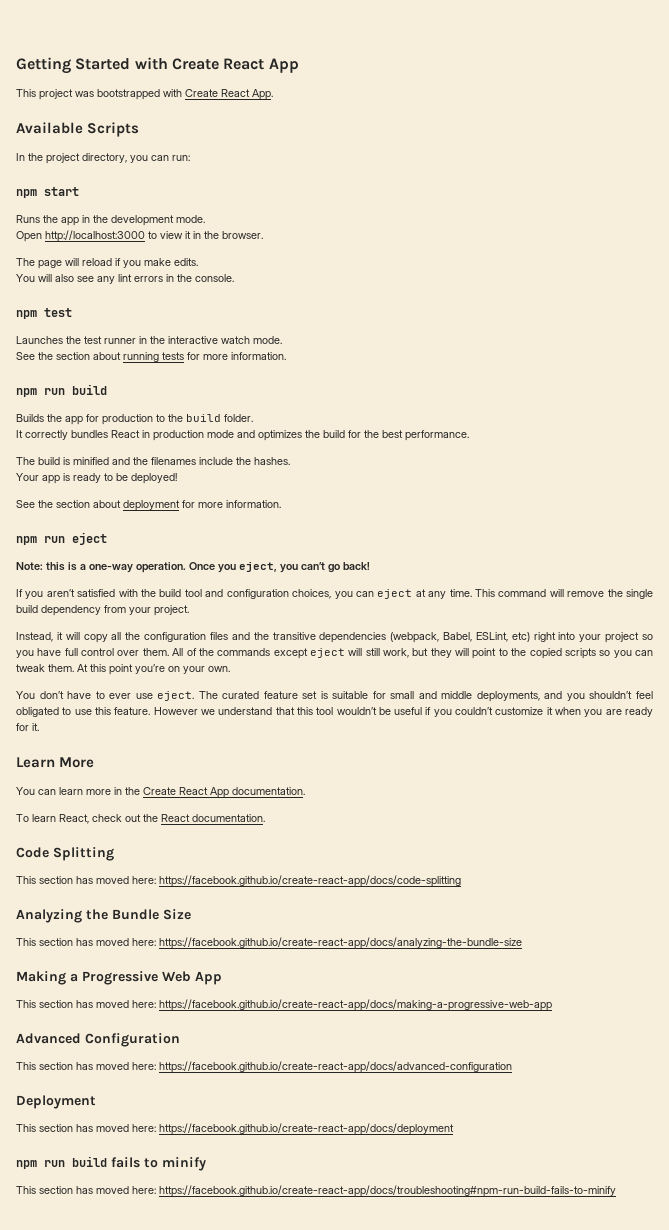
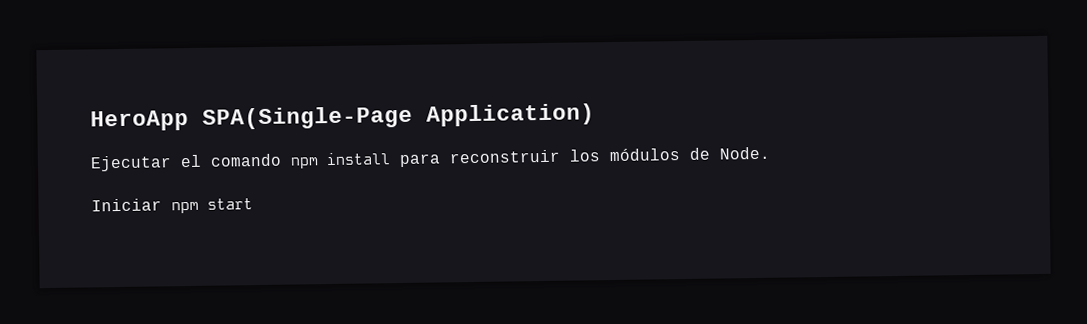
[16,57,299,74] [16,89,273,100] [16,122,140,137] [16,153,190,164] [16,187,79,198] [16,215,205,226] [16,230,263,242] [16,258,198,269] [16,274,234,284] [16,308,72,319] [16,336,282,344] [16,352,286,362] [16,384,107,397] [16,414,253,425] [16,430,469,441] [16,457,290,465] [16,473,177,484] [16,500,281,511] [16,532,107,545] [16,562,370,573] [16,589,653,599] [16,605,189,616] [16,632,654,643] [16,648,654,659] [16,664,230,675] [16,691,653,702] [16,707,654,717] [16,723,39,731] [16,757,95,768] [16,787,305,798] [16,814,265,824] [16,847,114,861] [16,875,461,887] [16,909,191,923] [16,937,522,949] [16,971,222,985] [16,999,552,1011] [16,1033,180,1047] [16,1061,512,1073] [16,1095,96,1109] [16,1123,454,1135] [16,1156,206,1171] [16,1185,616,1197] Getting Started with Create React App // This project was bootstrapped with Create React App. // Available Scripts // In the project directory, you can run: // npm start // Runs the app in the development mode. // Open http://localhost:3000 to view it in the browser. // The page will reload if you make edits. // You will also see any lint errors in the console. // npm test // Launches the test runner in the interactive watch mode. // See the section about running tests for more information. // npm run build // Builds the app for production to the build folder. // It correctly bundles React in production mode and optimizes the build for the best performance. // The build is minified and the filenames include the hashes. // Your app is ready to be deployed! // See the section about deployment for more information. // npm run eject // Note: this is a one-way operation. Once you eject, you can’t go back! // If you aren’t satisfied with the build tool and configuration choices, you can eject at any time. This command will remove the single build dependency from your project. // Instead, it will copy all the configuration files and the transitive dependencies (webpack, Babel, ESLint, etc) right into your project so you have full control over them. All of the commands except eject will still work, but they will point to the copied scripts so you can tweak them. At this point you’re on your own. // You don’t have to ever use eject. The curated feature set is suitable for small and middle deployments, and you shouldn’t feel obligated to use this feature. However we understand that this tool wouldn’t be useful if you couldn’t customize it when you are ready for it. // Learn More // You can learn more in the Create React App documentation. // To learn React, check out the React documentation. // Code Splitting // This section has moved here: https://facebook.github.io/create-react-app/docs/code-splitting // Analyzing the Bundle Size // This section has moved here: https://facebook.github.io/create-react-app/docs/analyzing-the-bundle-size // Making a Progressive Web App // This section has moved here: https://facebook.github.io/create-react-app/docs/making-a-progressive-web-app // Advanced Configuration // This section has moved here: https://facebook.github.io/create-react-app/docs/advanced-configuration // Deployment // This section has moved here: https://facebook.github.io/create-react-app/docs/deployment // npm run build fails to minify // This section has moved here: https://facebook.github.io/create-react-app/docs/troubleshooting#npm-run-build-fails-to-minify -> [90,103,595,132] [90,146,770,172] [91,198,253,214] HeroApp SPA(Single-Page Application) // Ejecutar el comando npm install para reconstruir los módulos de Node. // Iniciar npm start

